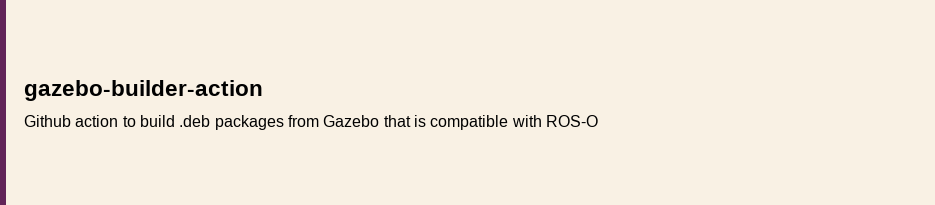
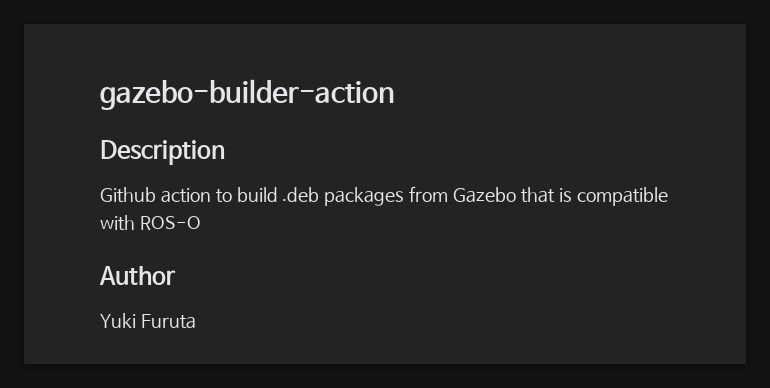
(263, 90) none -> [100,140,225,165] // Description
(598, 121) none -> [99,266,176,285] [100,313,196,329] // Author // Yuki Furuta

